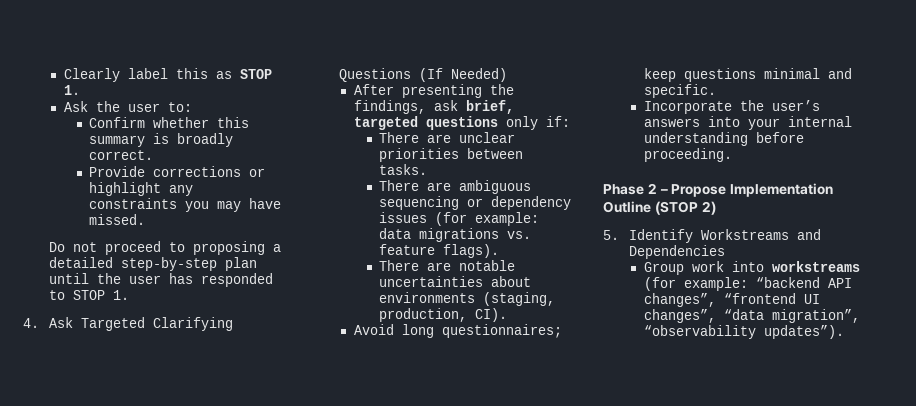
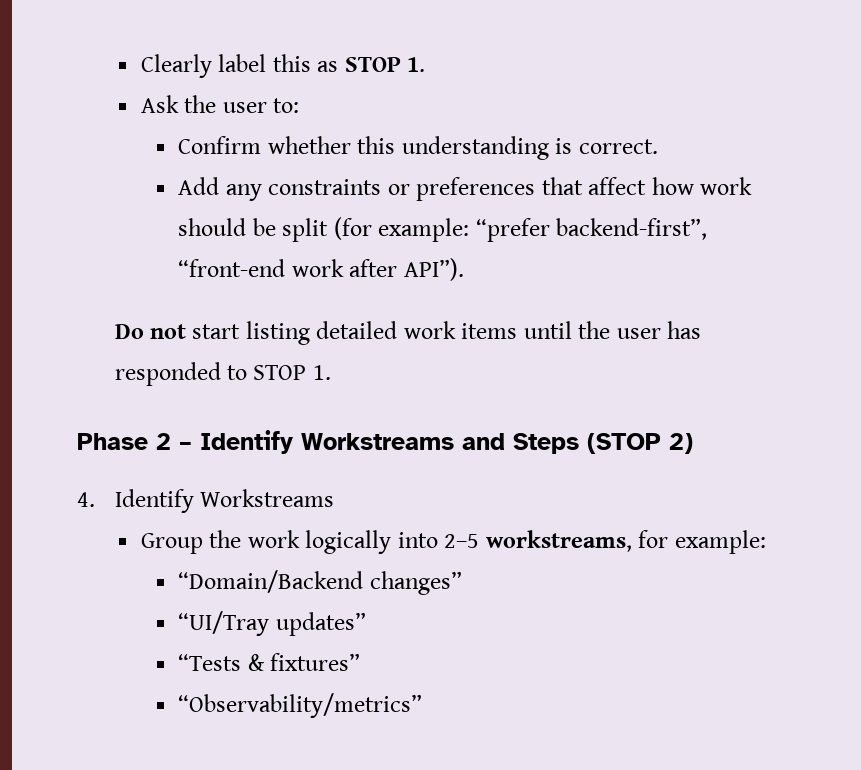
[89,133,234,147] [89,150,154,160] [89,166,266,177] [89,182,194,196] [89,198,282,212] [89,214,146,225] [48,241,281,255] [48,257,257,271] summary is broadly correct. // Provide corrections or highlight any constraints you may have missed. // Do not proceed to proposing a detailed step-by-step plan -> [401,136,658,160] [178,177,753,201] [178,217,708,242] [178,258,464,281] [114,321,518,345] understanding is correct. // Add any constraints or preferences that affect how work should be split (for example: “prefer backend-first”, “front-end work after API”). // Do not start listing detailed work items
[23,317,233,331] [338,68,507,82] [353,84,514,98] [353,100,514,114] [353,116,570,130] [379,132,516,143] [379,148,524,162] [379,164,428,175] [379,180,532,194] [379,196,572,210] [379,212,540,226] [379,228,532,242] [379,244,500,258] [379,260,516,271] [379,276,532,287] [379,292,556,306] [379,308,508,322] [353,324,562,338] [643,68,852,82] [643,84,716,98] [643,100,820,114] [643,116,852,130] [643,132,804,146] [643,148,732,162] // 4. Ask Targeted Clarifying Questions (If Needed) // After presenting the findings, ask brief, targeted questions only if: // There are unclear priorities between tasks. // There are ambiguous sequencing or dependency issues (for example: data migrations vs. feature flags). // There are notable uncertainties about environments (staging, production, CI). // Avoid long questionnaires; keep questions minimal and specific. // Incorporate the user’s answers into your internal understanding before proceeding. -> (331, 372) none
[671,183,834,197] [603,201,651,213] Propose Implementation Outline -> [200,430,579,454] Identify Workstreams and Steps
[603,229,821,243] [628,245,725,259] 5. Identify Workstreams and Dependencies -> [77,489,334,513] 4. Identify Workstreams
[691,261,860,272] [643,277,852,291] [643,293,820,307] [643,309,860,323] [643,325,844,339] work into workstreams (for example: “backend API changes”, “frontend UI changes”, “data migration”, “observability updates”). -> [209,530,766,554] [178,570,462,595] [178,611,366,636] [178,653,361,671] [178,693,423,718] the work logically into 2–5 workstreams, for example: // “Domain/Backend changes” // “UI/Tray updates” // “Tests & fixtures” // “Observability/metrics”

